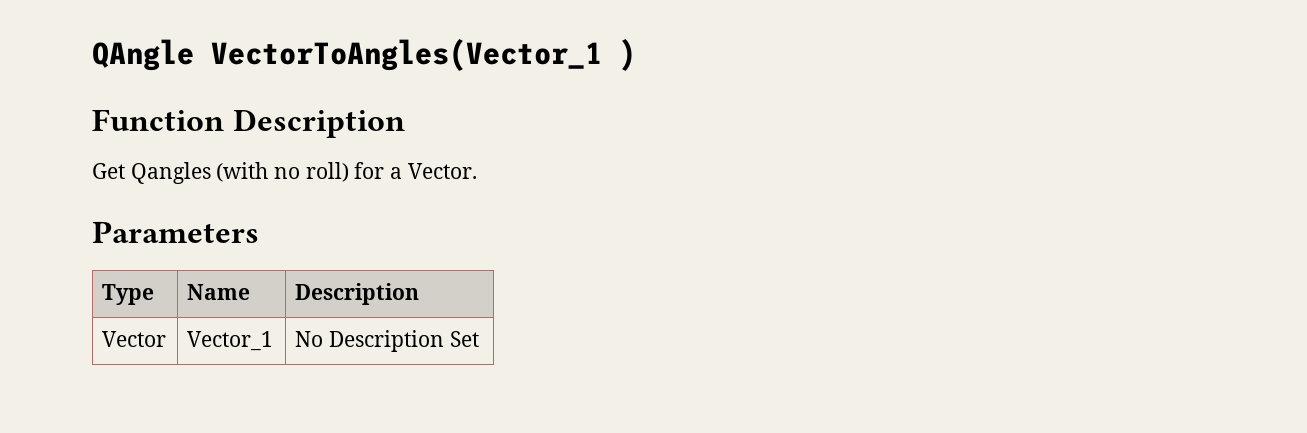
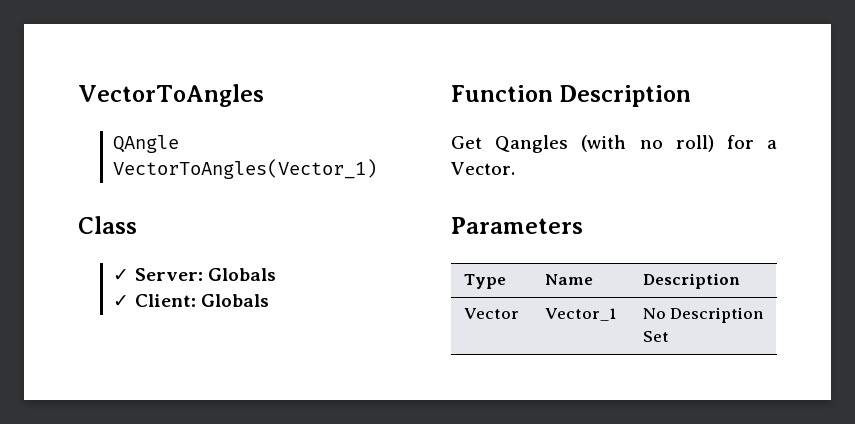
[92,39,636,71] QAngle VectorToAngles(Vector_1 ) -> [78,84,264,107] [113,135,180,153] [113,159,378,179] [78,216,137,234] [113,268,276,281] [113,294,269,307] VectorToAngles // QAngle VectorToAngles(Vector_1) // Class // ✓ Server: Globals // ✓ Client: Globals

